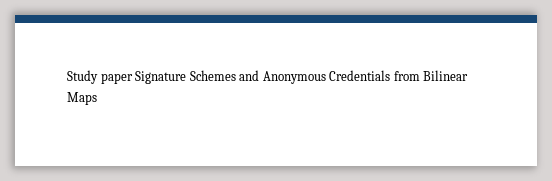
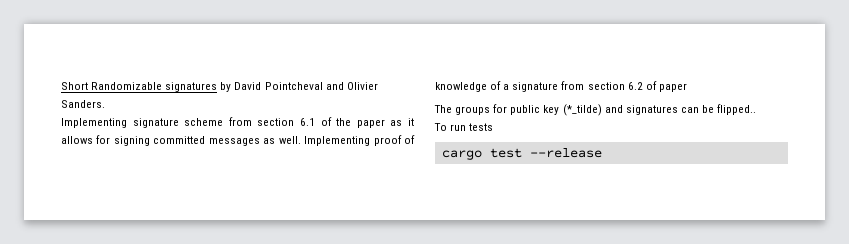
[67,70,469,84] [67,92,97,105] Study paper Signature Schemes and Anonymous Credentials from Bilinear Maps -> [61,82,378,92] [61,100,105,108] [61,117,415,128] [61,135,416,146] [435,81,687,92] [434,104,757,116] [434,123,494,131] [441,148,602,160] Short Randomizable signatures by David Pointcheval and Olivier Sanders. // Implementing signature scheme from section 6.1 of the paper as it allows for signing committed messages as well. Implementing proof of knowledge of a signature from section 6.2 of paper // The groups for public key (*_tilde) and signatures can be flipped.. // To run tests // cargo test --release

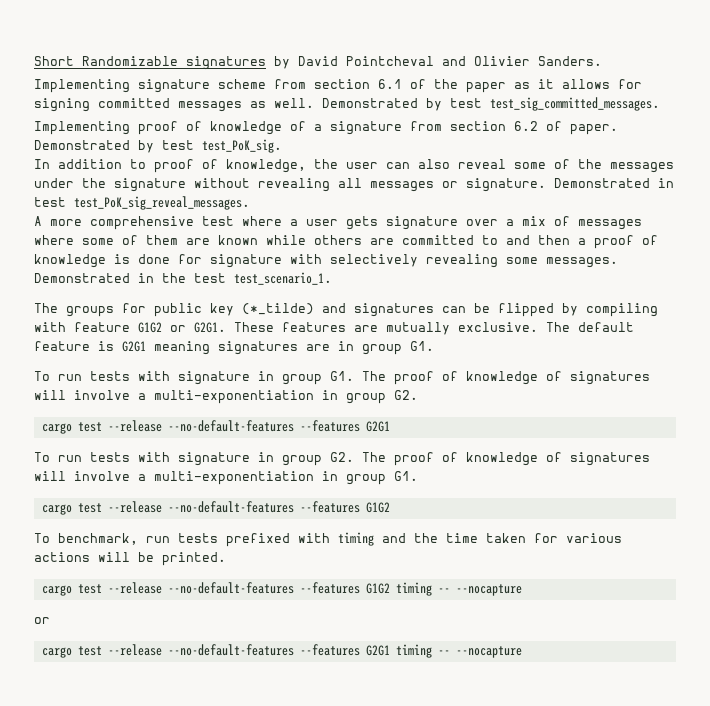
(301, 140) none -> [322,97,660,111] Demonstrated by test test_sig_committed_messages. //
[658,83,687,92] paper -> [570,124,618,135] [34,139,282,153] [34,159,674,173] [34,178,674,192] [34,196,250,210] [34,216,642,230] [34,235,658,249] [34,254,618,268] [34,272,332,285] paper. Demonstrated by test test_PoK_sig. // In addition to proof of knowledge, the user can also reveal some of the messages under the signature without revealing all messages or signature. Demonstrated in test test_PoK_sig_reveal_messages. // A more comprehensive test where a user gets signature over a mix of messages where some of them are known while others are committed to and then a proof of knowledge is done for signature with selectively revealing some messages. Demonstrated in the test test_scenario_1.
[717,104,757,115] [434,123,494,131] [441,148,602,160] flipped.. // To run tests // cargo test --release -> [498,303,658,317] [34,322,634,335] [34,341,434,355] [34,371,650,385] [34,390,418,404] [41,420,390,434] [34,452,650,466] [34,471,418,485] [41,501,390,515] [34,532,622,547] [34,552,226,566] [41,582,522,596] [34,617,50,624] [41,644,522,658] flipped by compiling with feature G1G2 or G2G1. These features are mutually exclusive. The default feature is G2G1 meaning signatures are in group G1. // To run tests with signature in group G1. The proof of knowledge of signatures will involve a multi-exponentiation in group G2. // cargo test --release --no-default-features --features G2G1 // To run tests with signature in group G2. The proof of knowledge of signatures will involve a multi-exponentiation in group G1. // cargo test --release --no-default-features --features G1G2 // To benchmark, run tests prefixed with timing and the time taken for various actions will be printed. // cargo test --release --no-default-features --features G1G2 timing -- --nocapture // or // cargo test --release --no-default-features --features G2G1 timing -- --nocapture

